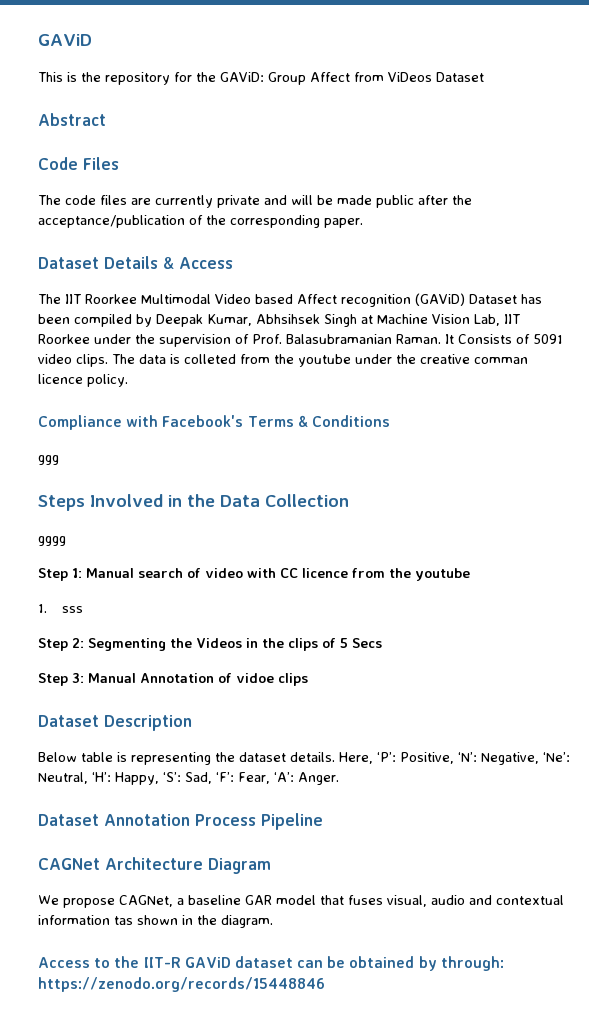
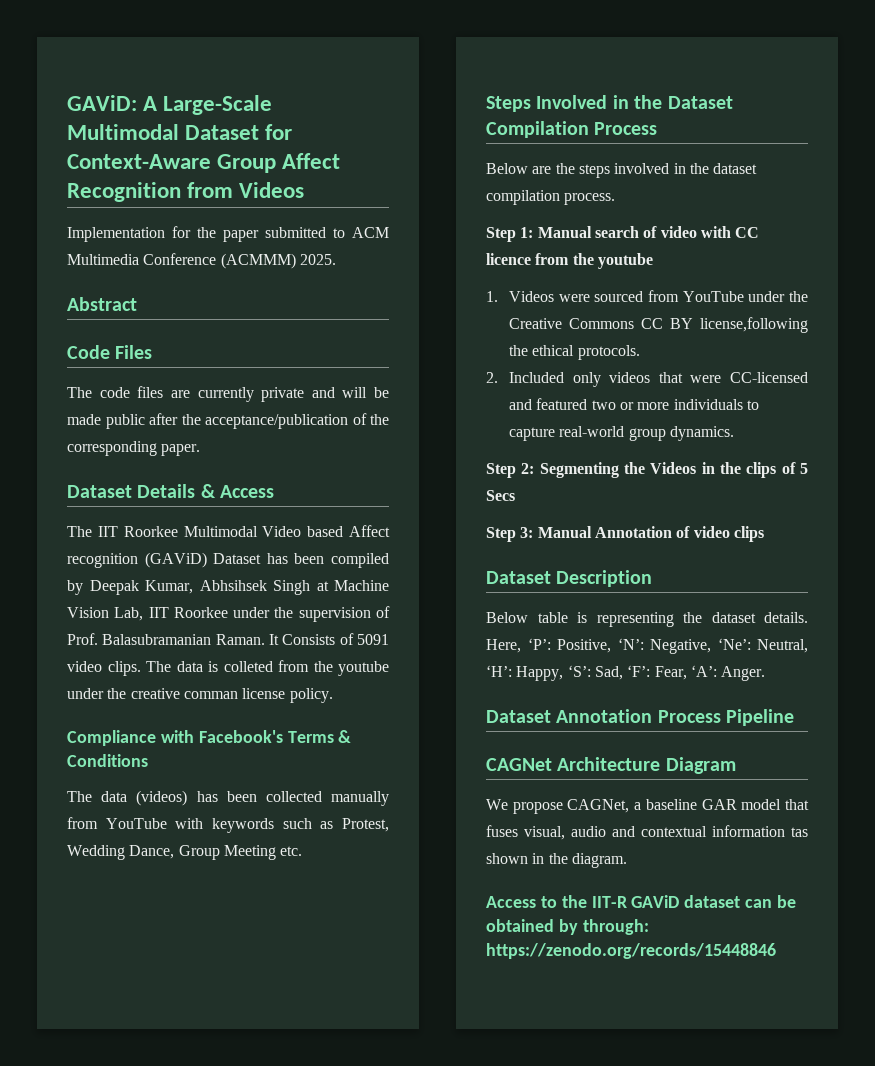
[38,34,92,46] [38,72,484,85] GAViD // This is the repository for the GAViD: Group Affect from ViDeos Dataset -> [67,95,273,115] [67,124,293,140] [67,153,341,173] [67,182,305,202] [67,226,389,242] [67,253,336,269] GAViD: A Large-Scale Multimodal Dataset for Context-Aware Group Affect Recognition from Videos // Implementation for the paper submitted to ACM Multimedia Conference (ACMMM) 2025.
[38,374,83,384] licence -> [242,688,286,699] license
[38,455,59,465] [38,494,349,511] [38,536,66,546] ggg // Steps Involved in the Data Collection // gggg -> [67,790,389,806] [67,817,390,833] [67,845,303,860] [486,95,733,112] [486,121,658,138] [486,163,758,178] [486,190,616,205] The data (videos) has been collected manually from YouTube with keywords such as Protest, Wedding Dance, Group Meeting etc. // Steps Involved in the Dataset Compilation Process // Below are the steps involved in the dataset compilation process.
[62,606,84,613] sss -> [509,290,808,302] [509,317,808,333] [509,345,640,360] [486,372,808,387] [509,398,760,410] [509,426,735,441] Videos were sourced from YouTube under the Creative Commons CC BY license,following the ethical protocols. // 2. Included only videos that were CC-licensed and featured two or more individuals to capture real-world group dynamics.
[236,673,274,683] vidoe -> [693,526,730,538] video

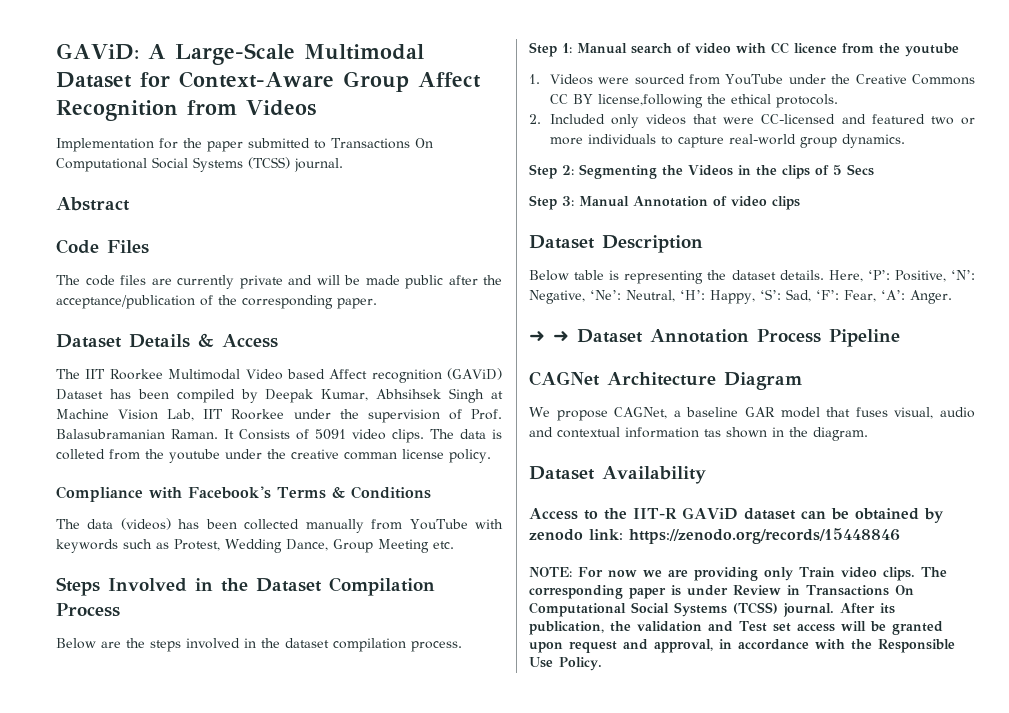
[352,227,389,238] [67,253,336,269] ACM Multimedia Conference (ACMMM) 2025. -> [331,138,433,149] [56,157,343,172] Transactions On Computational Social Systems (TCSS) journal.
(766, 673) none -> [529,331,569,342] ➜ ➜
(627, 860) none -> [529,466,706,484] // Dataset Availability
[582,919,649,935] through: -> [529,529,623,541] zenodo link:
(776, 951) none -> [529,567,947,581] [529,585,914,599] [529,602,895,617] [529,621,943,635] [529,639,955,653] [529,657,602,671] // NOTE: For now we are providing only Train video clips. The corresponding paper is under Review in Transactions On Computational Social Systems (TCSS) journal. After its publication, the validation and Test set access will be granted upon request and approval, in accordance with the Responsible Use Policy.

